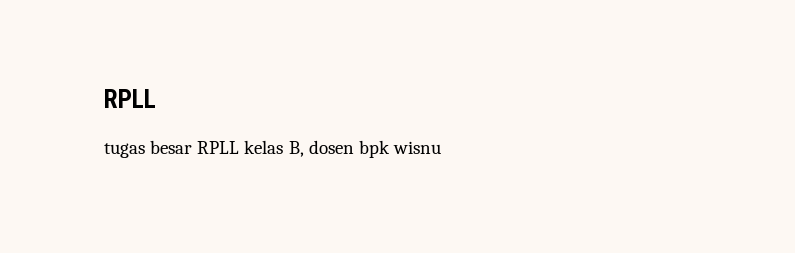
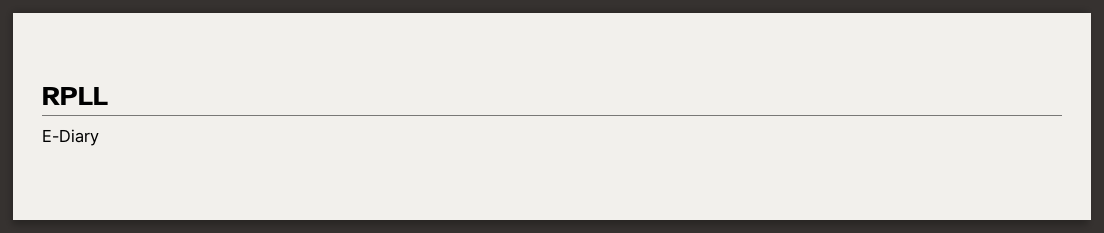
[104,140,441,158] tugas besar RPLL kelas B, dosen bpk wisnu -> [42,129,99,146] E-Diary

